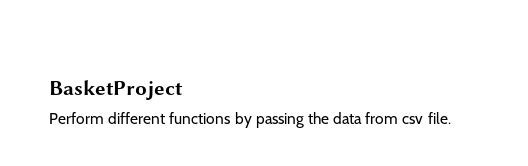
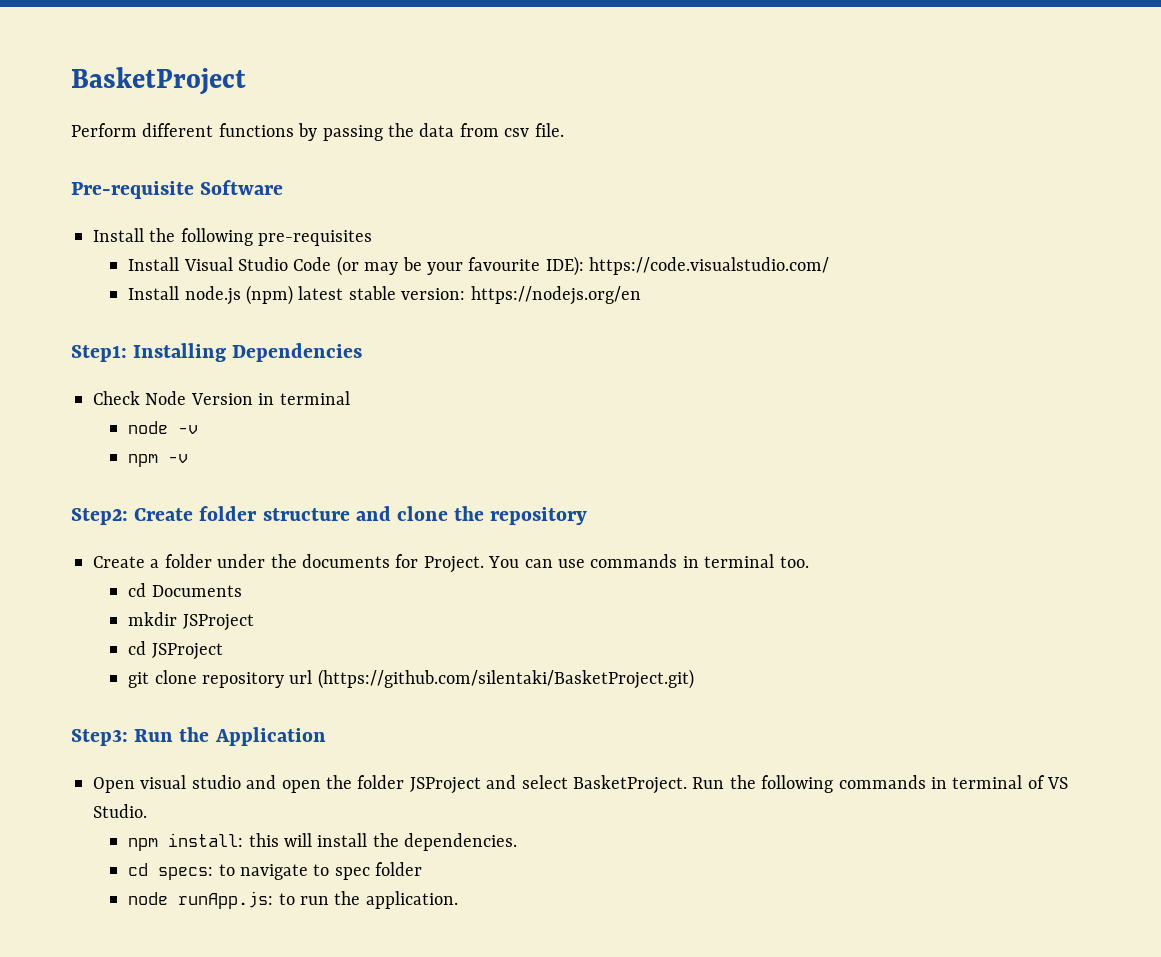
(451, 118) none -> [71,180,284,199] [93,228,373,246] [128,256,830,276] [128,285,641,305] [71,343,363,362] [93,391,350,405] [128,421,199,434] [128,454,189,467] [71,506,588,525] [93,554,809,573] [128,583,242,597] [128,612,254,631] [128,641,223,660] [128,669,694,689] [71,727,326,746] [93,775,1069,794] [93,804,147,818] [128,833,518,851] [128,862,423,880] [128,891,458,909] // Pre-requisite Software // Install the following pre-requisites // Install Visual Studio Code (or may be your favourite IDE): https://code.visualstudio.com/ // Install node.js (npm) latest stable version: https://nodejs.org/en // Step1: Installing Dependencies // Check Node Version in terminal // node -v // npm -v // Step2: Create folder structure and clone the repository // Create a folder under the documents for Project. You can use commands in terminal too. // cd Documents // mkdir JSProject // cd JSProject // git clone repository url (https://github.com/silentaki/BasketProject.git) // Step3: Run the Application // Open visual studio and open the folder JSProject and select BasketProject. Run the following commands in terminal of VS Studio. // npm install: this will install the dependencies. // cd specs: to navigate to spec folder // node runApp.js: to run the application.

